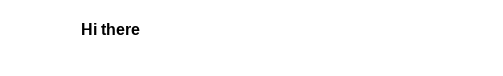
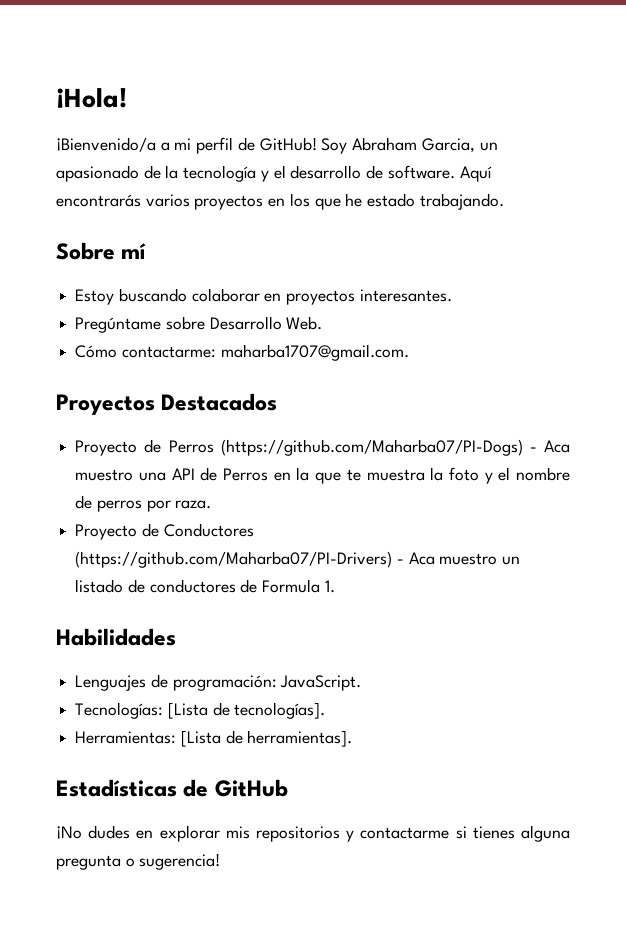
[81,23,141,35] Hi there -> [56,88,127,108] [56,137,498,154] [56,165,492,182] [56,193,504,210] [56,242,147,260] [75,288,452,305] [75,316,323,333] [75,344,409,361] [56,393,278,415] [75,439,570,456] [75,467,570,484] [75,495,212,512] [75,523,254,540] [75,551,521,568] [75,579,335,593] [56,628,176,646] [75,674,362,691] [75,702,326,719] [75,730,353,747] [56,779,288,797] [56,825,570,842] [56,853,221,870] ¡Hola! // ¡Bienvenido/a a mi perfil de GitHub! Soy Abraham Garcia, un apasionado de la tecnología y el desarrollo de software. Aquí encontrarás varios proyectos en los que he estado trabajando. // Sobre mí // Estoy buscando colaborar en proyectos interesantes. // Pregúntame sobre Desarrollo Web. // Cómo contactarme: maharba1707@gmail.com. // Proyectos Destacados // Proyecto de Perros (https://github.com/Maharba07/PI-Dogs) - Aca muestro una API de Perros en la que te muestra la foto y el nombre de perros por raza. // Proyecto de Conductores (https://github.com/Maharba07/PI-Drivers) - Aca muestro un listado de conductores de Formula 1. // Habilidades // Lenguajes de programación: JavaScript. // Tecnologías: [Lista de tecnologías]. // Herramientas: [Lista de herramientas]. // Estadísticas de GitHub // ¡No dudes en explorar mis repositorios y contactarme si tienes alguna pregunta o sugerencia!

